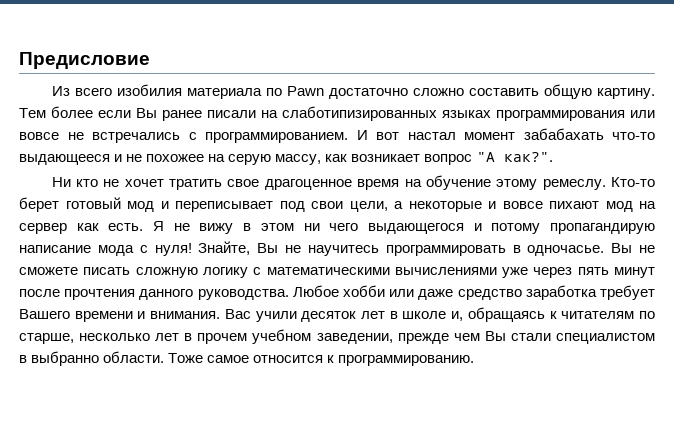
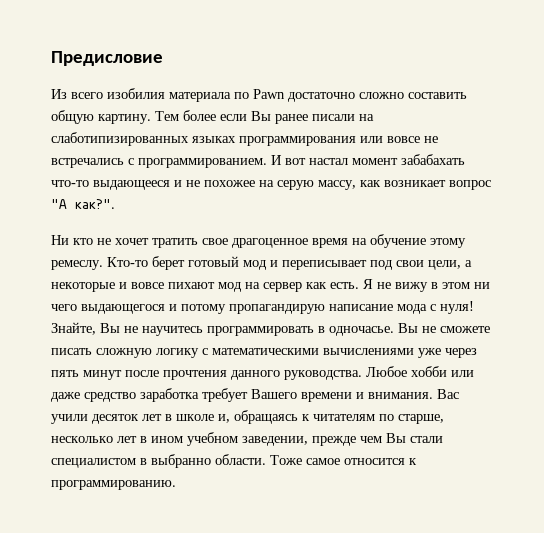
[197,333,248,344] прочем -> [151,436,183,443] ином

